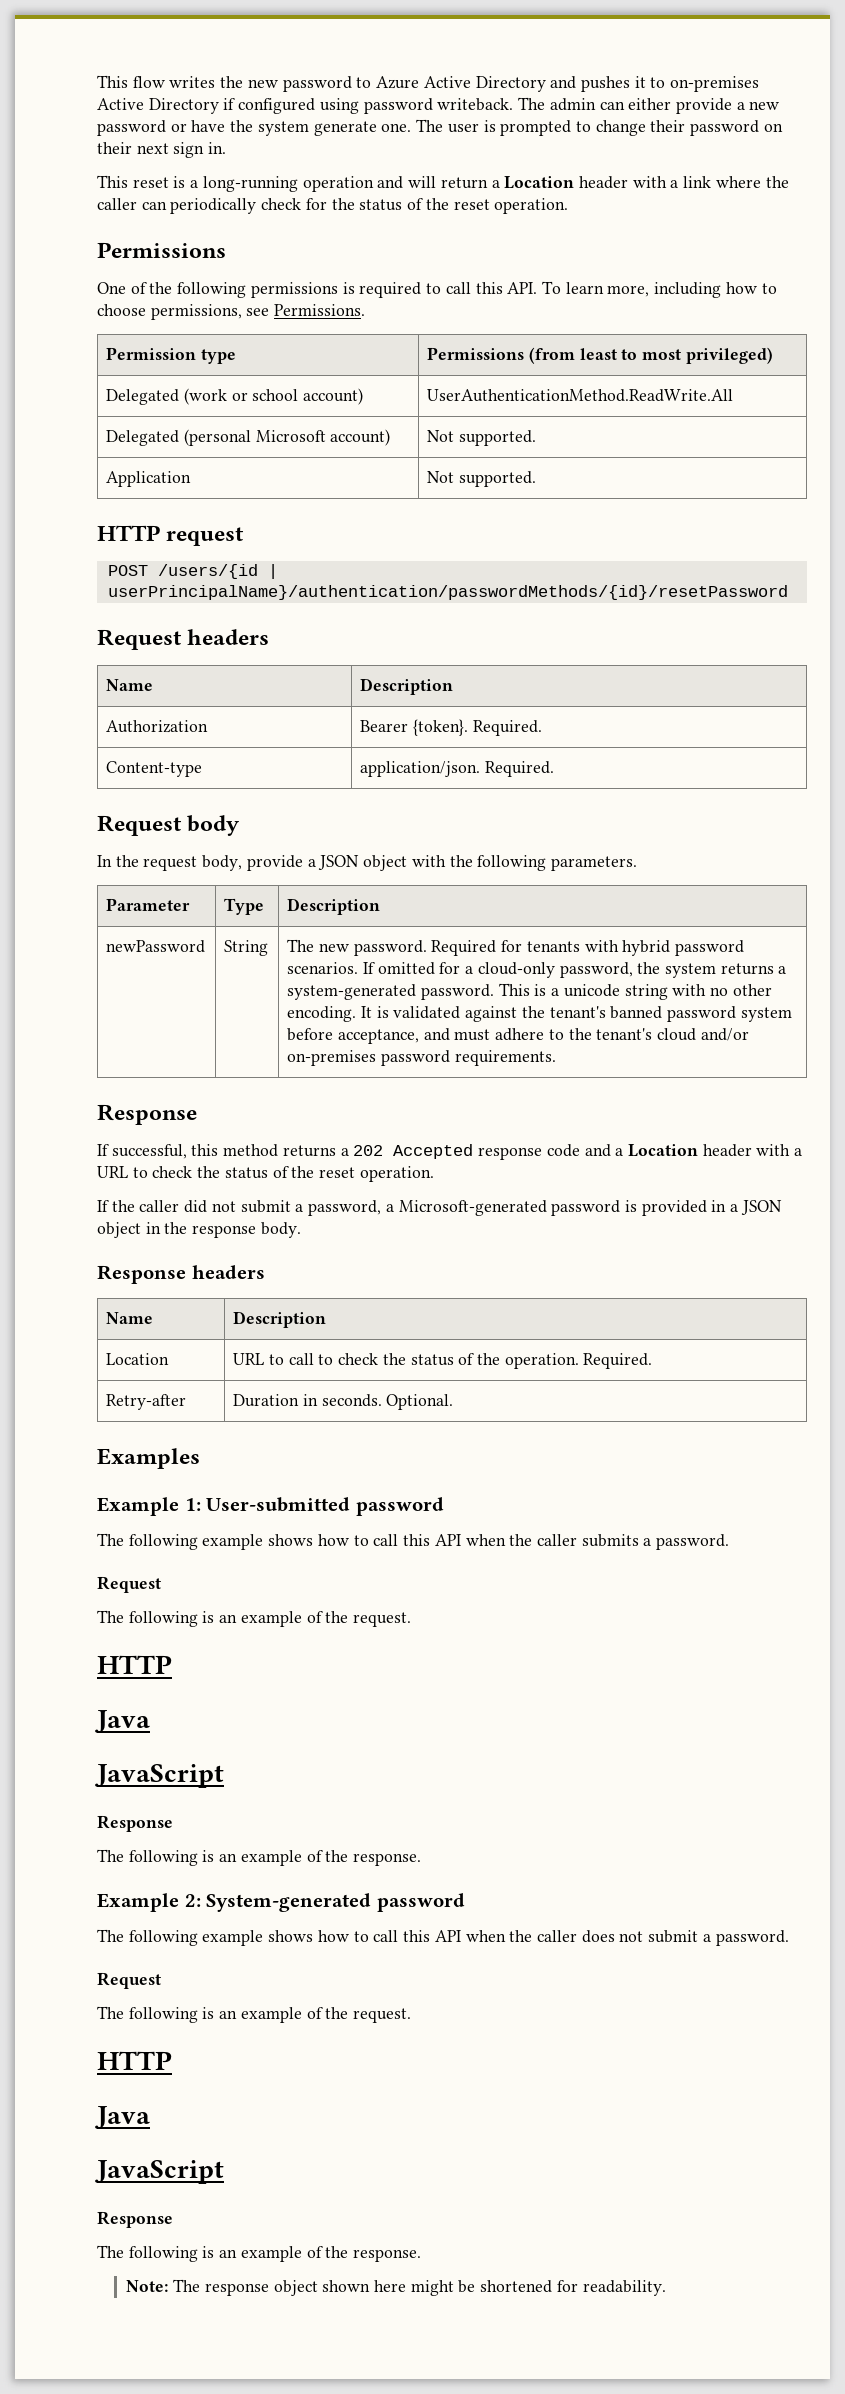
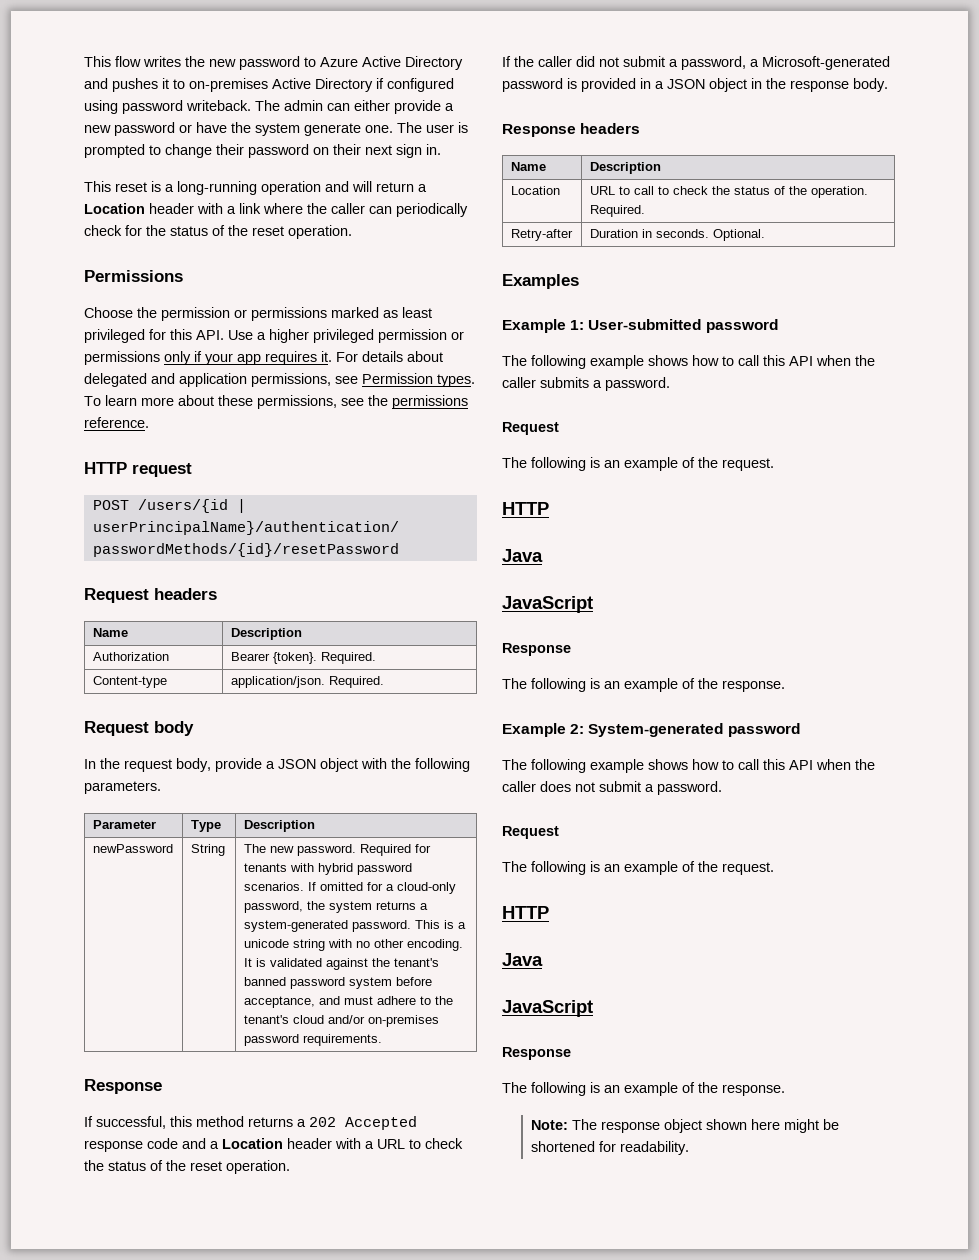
[97,281,777,298] [97,304,366,320] [106,347,236,364] [427,347,773,364] [106,388,364,405] [427,389,734,402] [106,429,391,446] [427,430,536,446] [106,471,192,487] [427,471,536,487] One of the following permissions is required to call this API. To learn more, including how to choose permissions, see Permissions. // Permission type | Permissions (from least to most privileged) // Delegated (work or school account) | UserAuthenticationMethod.ReadWrite.All // Delegated (personal Microsoft account) | Not supported. // Application | Not supported. -> [84,307,432,321] [84,329,464,343] [84,351,443,365] [84,373,475,387] [84,395,468,409] [84,417,149,428] Choose the permission or permissions marked as least privileged for this API. Use a higher privileged permission or permissions only if your app requires it. For details about delegated and application permissions, see Permission types. To learn more about these permissions, see the permissions reference.

